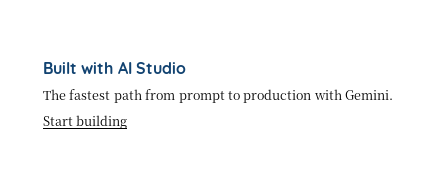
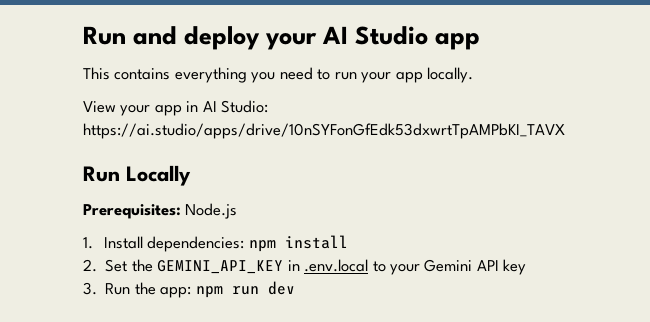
[43,61,186,74] [43,89,393,103] [43,115,128,129] Built with AI Studio // The fastest path from prompt to production with Gemini. // Start building -> [83,26,481,50] [83,67,474,83] [83,100,269,116] [83,123,565,139] [83,165,191,186] [83,203,238,219] [83,235,348,252] [83,259,527,275] [83,281,295,298] Run and deploy your AI Studio app // This contains everything you need to run your app locally. // View your app in AI Studio: https://ai.studio/apps/drive/10nSYFonGfEdk53dxwrtTpAMPbKI_TAVX // Run Locally // Prerequisites: Node.js // 1. Install dependencies: npm install // 2. Set the GEMINI_API_KEY in .env.local to your Gemini API key // 3. Run the app: npm run dev

